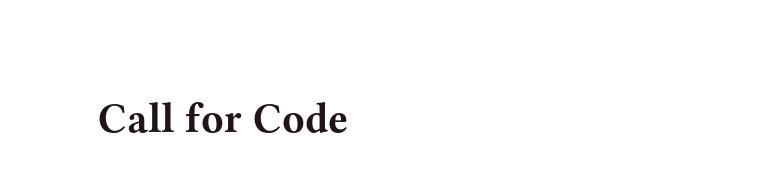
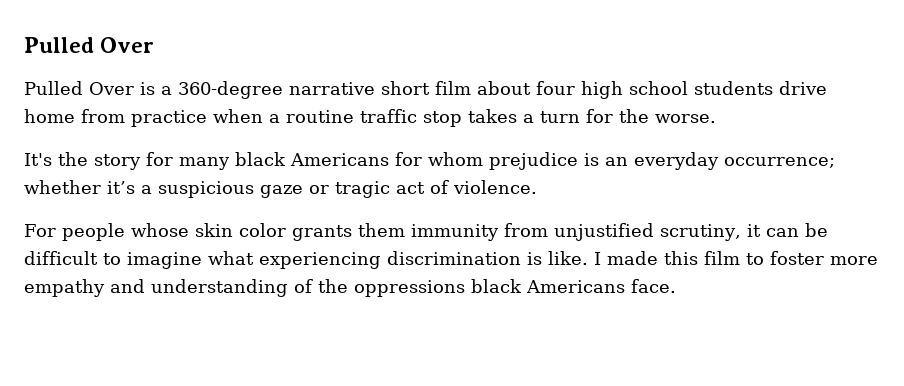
[98,102,349,133] Call for Code -> [24,37,155,53] [24,81,827,99] [24,109,716,127] [24,152,835,170] [24,180,537,198] [24,223,828,241] [24,251,878,269] [24,279,676,297] Pulled Over // Pulled Over is a 360-degree narrative short film about four high school students drive home from practice when a routine traffic stop takes a turn for the worse. // It's the story for many black Americans for whom prejudice is an everyday occurrence; whether it’s a suspicious gaze or tragic act of violence. // For people whose skin color grants them immunity from unjustified scrutiny, it can be difficult to imagine what experiencing discrimination is like. I made this film to foster more empathy and understanding of the oppressions black Americans face.

